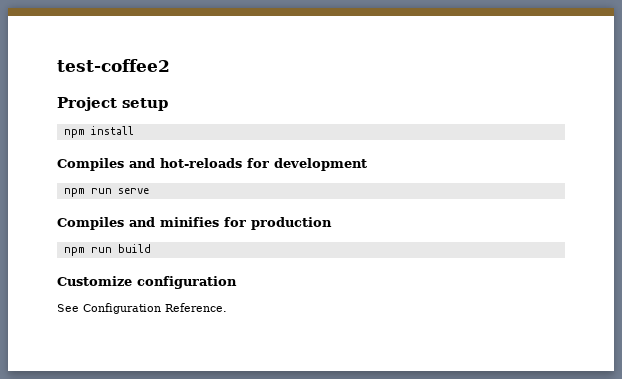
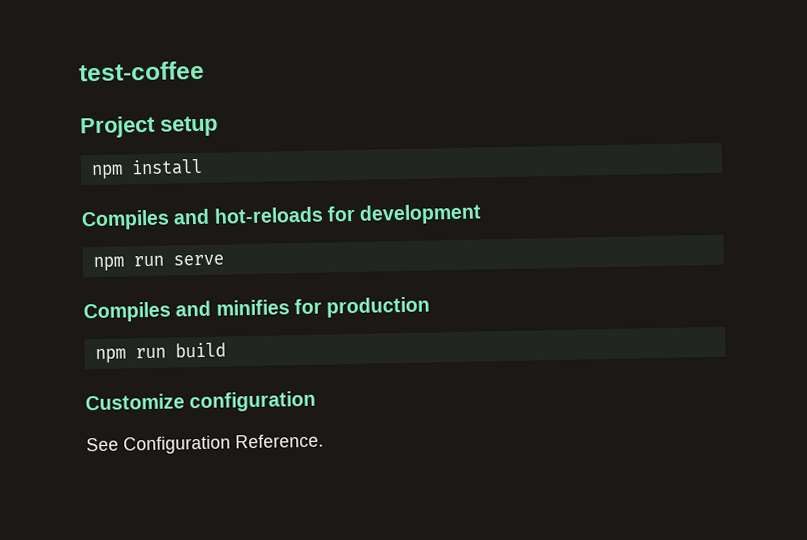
[57,59,170,72] test-coffee2 -> [78,60,205,82] test-coffee

